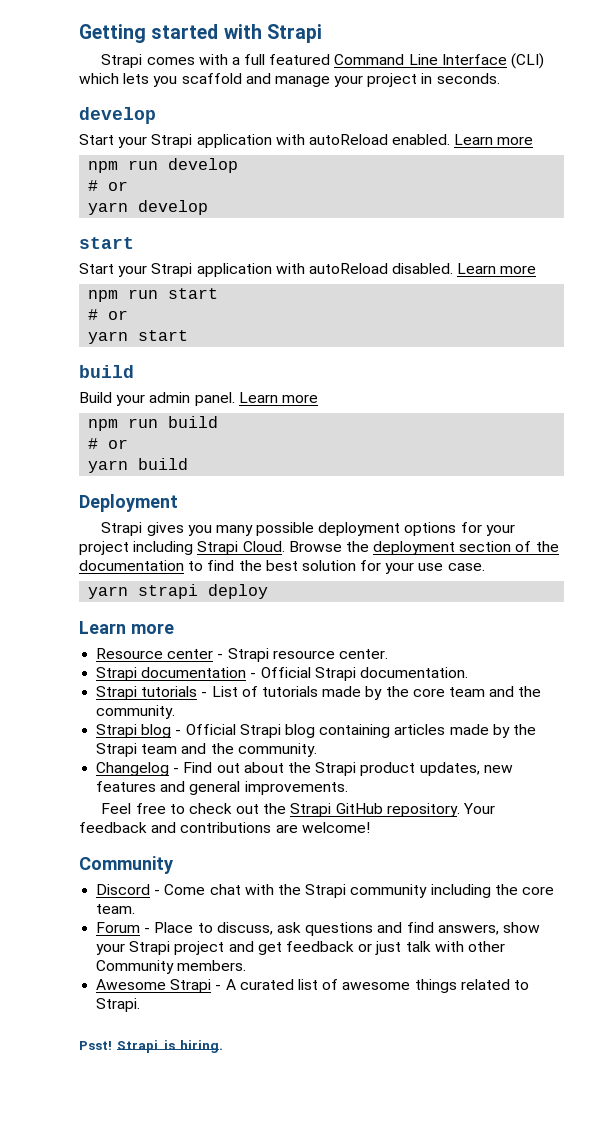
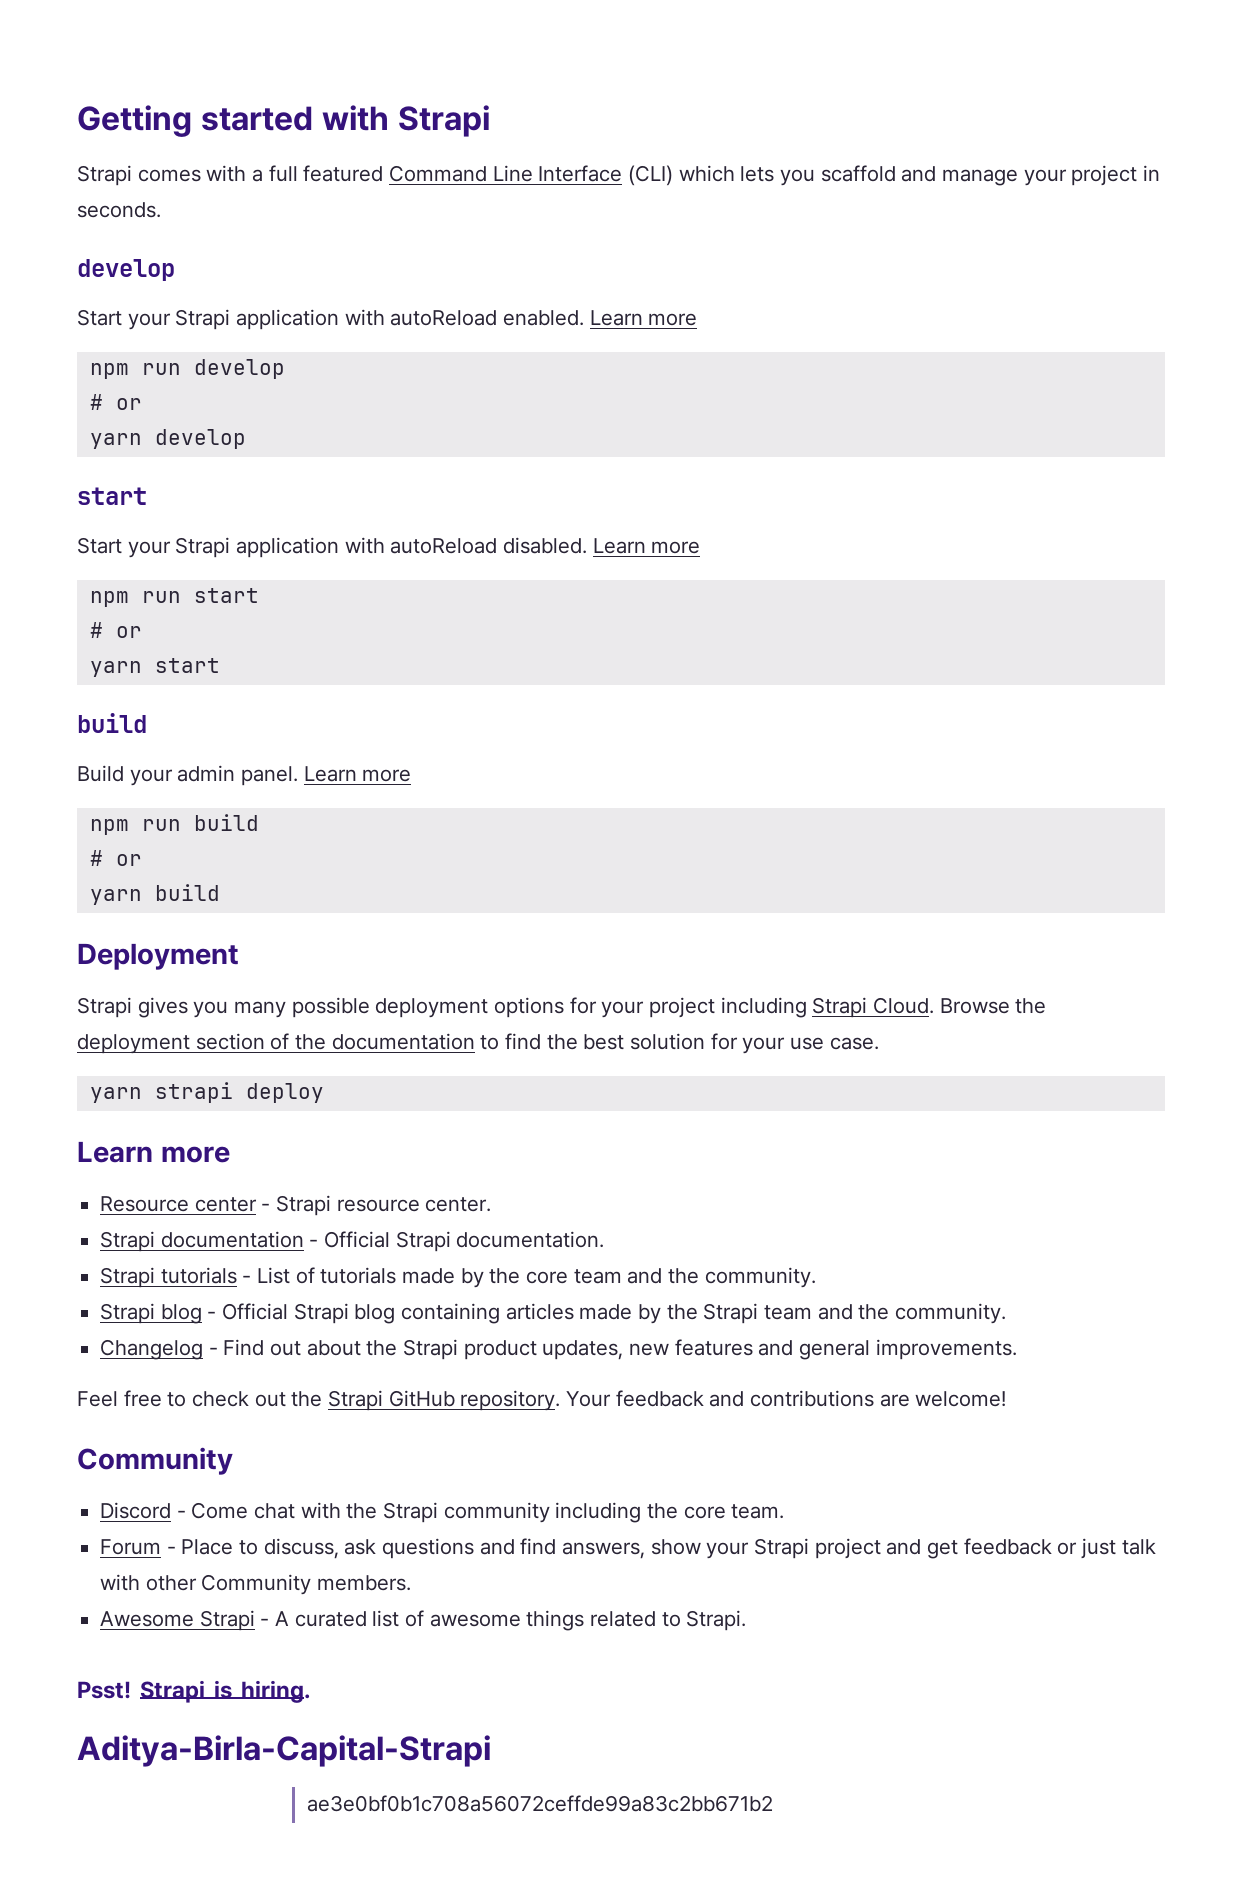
(223, 1046) none -> [77,1735,491,1767] [306,1795,773,1812] // Aditya-Birla-Capital-Strapi // ae3e0bf0b1c708a56072ceffde99a83c2bb671b2

